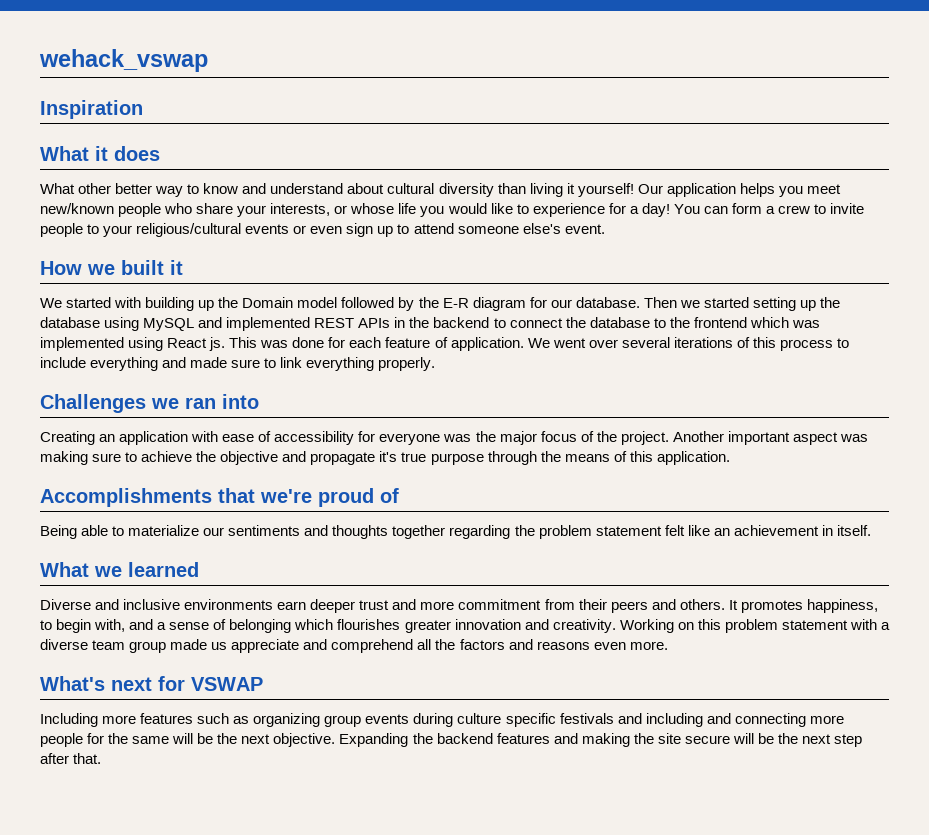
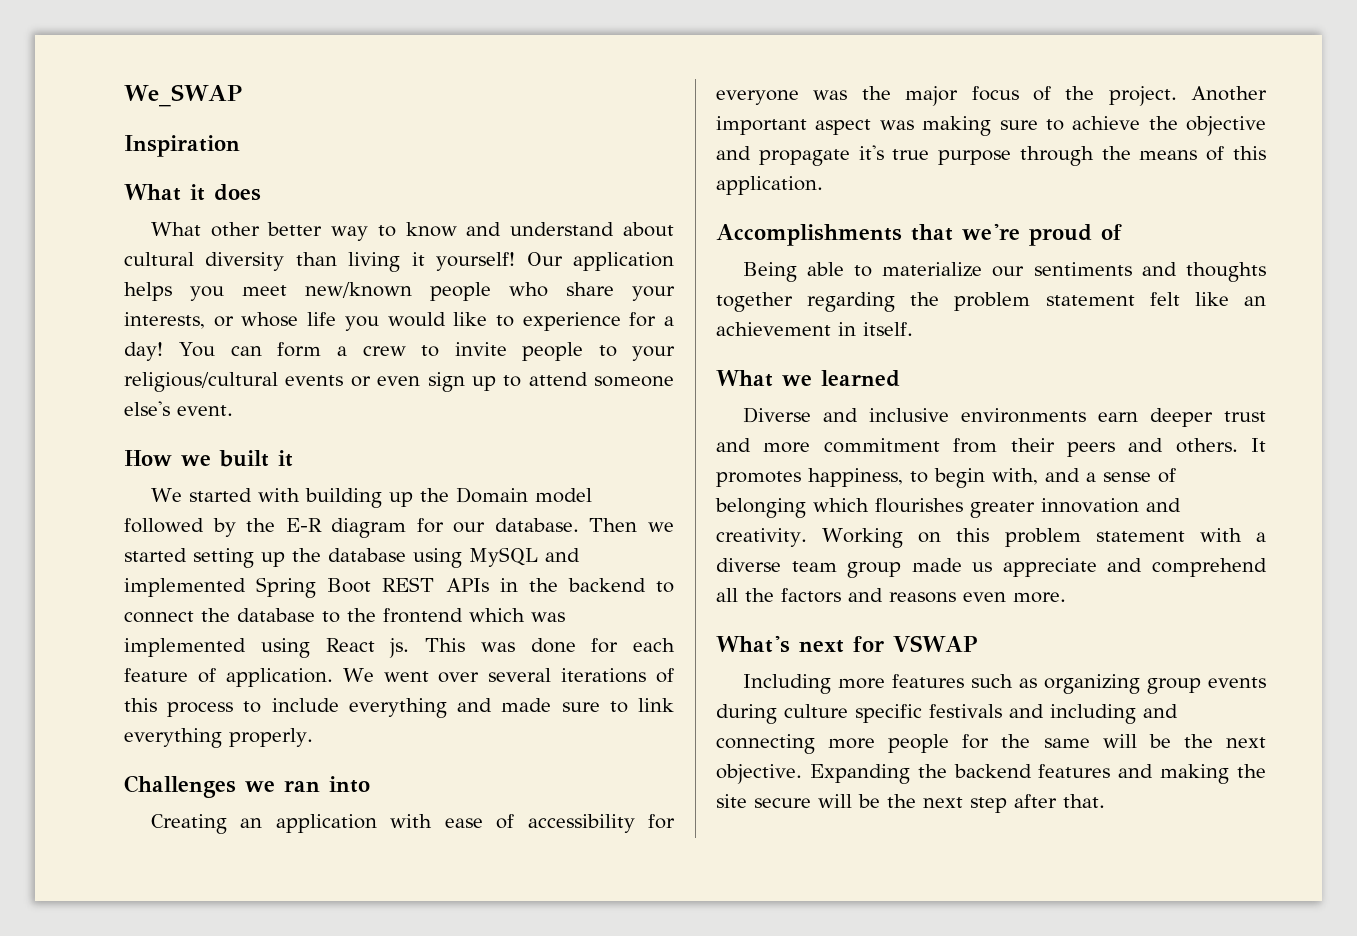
[39,49,208,72] wehack_vswap -> [124,84,242,107] We_SWAP
(311, 324) none -> [256,577,372,598] Spring Boot

